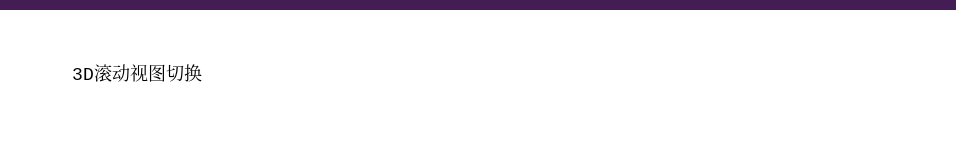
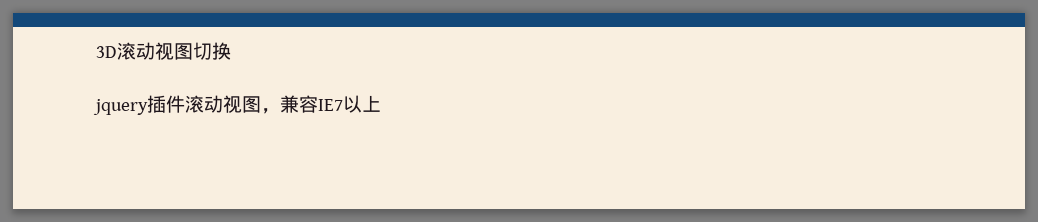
(202, 73) none -> [93,95,381,115] // jquery插件滚动视图，兼容IE7以上

